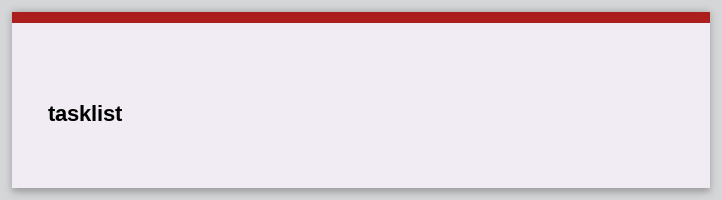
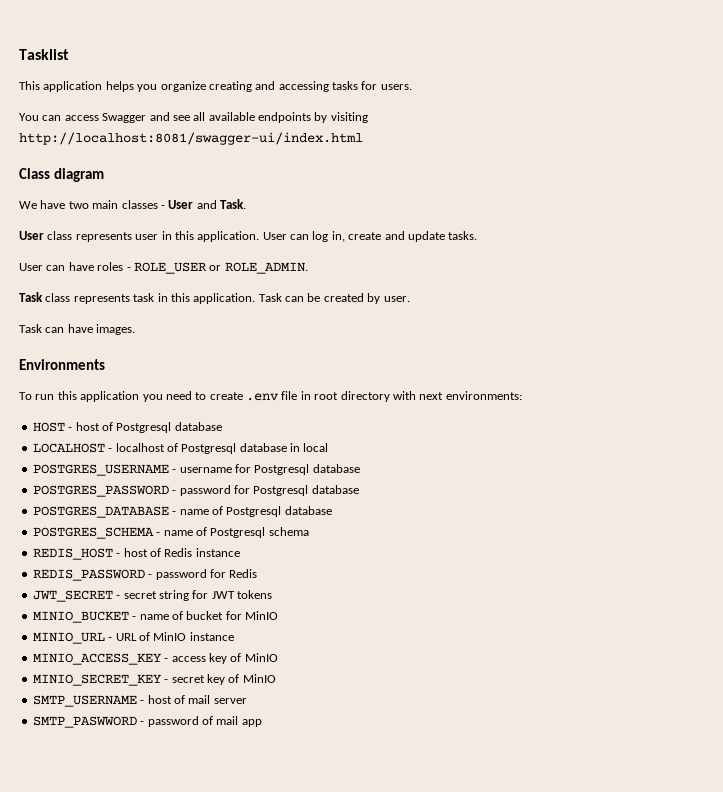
[48,105,123,121] tasklist -> [19,49,69,60] [19,81,412,92] [19,112,368,123] [19,132,363,145] [19,168,104,182] [19,199,246,209] [19,231,478,242] [19,262,308,274] [19,292,410,304] [19,324,136,335] [19,359,105,370] [19,391,522,402] [32,422,222,433] [32,443,329,454] [32,464,360,476] [32,485,359,497] [32,506,332,518] [32,527,309,539] [32,548,240,560] [32,569,258,581] [32,590,272,602] [32,611,278,623] [32,632,234,644] [32,653,278,665] [32,674,276,686] [32,695,247,707] [32,716,262,728] Tasklist // This application helps you organize creating and accessing tasks for users. // You can access Swagger and see all available endpoints by visiting http://localhost:8081/swagger-ui/index.html // Class diagram // We have two main classes - User and Task. // User class represents user in this application. User can log in, create and update tasks. // User can have roles - ROLE_USER or ROLE_ADMIN. // Task class represents task in this application. Task can be created by user. // Task can have images. // Environments // To run this application you need to create .env file in root directory with next environments: // HOST - host of Postgresql database // LOCALHOST - localhost of Postgresql database in local // POSTGRES_USERNAME - username for Postgresql database // POSTGRES_PASSWORD - password for Postgresql database // POSTGRES_DATABASE - name of Postgresql database // POSTGRES_SCHEMA - name of Postgresql schema // REDIS_HOST - host of Redis instance // REDIS_PASSWORD - password for Redis // JWT_SECRET - secret string for JWT tokens // MINIO_BUCKET - name of bucket for MinIO // MINIO_URL - URL of MinIO instance // MINIO_ACCESS_KEY - access key of MinIO // MINIO_SECRET_KEY - secret key of MinIO // SMTP_USERNAME - host of mail server // SMTP_PASWWORD - password of mail app

